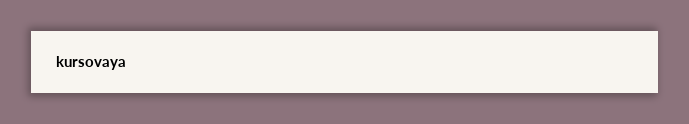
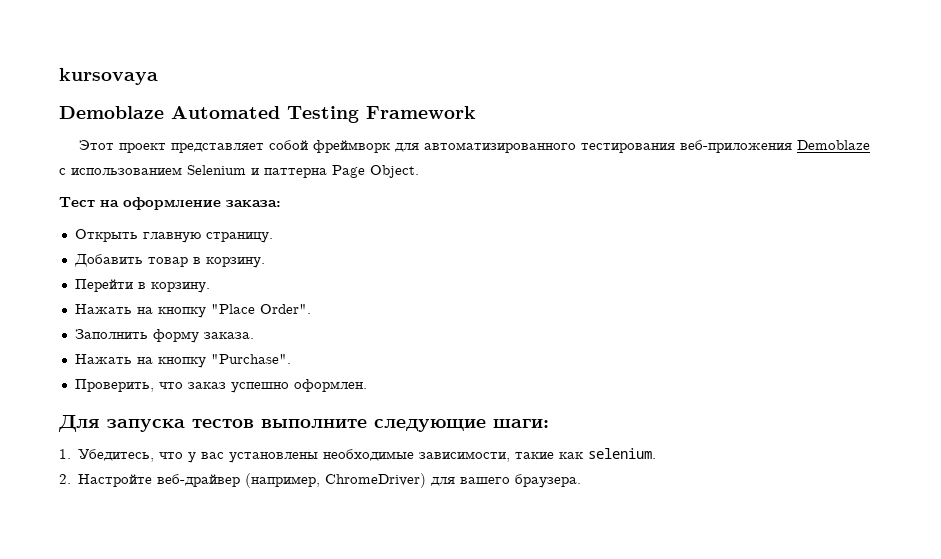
(126, 63) none -> [59,106,476,123] [79,140,871,153] [59,165,419,178] [59,197,281,210] [74,229,273,243] [73,254,265,268] [74,279,210,293] [74,304,311,318] [74,329,254,343] [74,354,291,368] [74,379,367,393] [58,415,549,432] [59,448,657,463] [59,473,582,488] // Demoblaze Automated Testing Framework // Этот проект представляет собой фреймворк для автоматизированного тестирования веб-приложения Demoblaze с использованием Selenium и паттерна Page Object. // Тест на оформление заказа: // Открыть главную страницу. // Добавить товар в корзину. // Перейти в корзину. // Нажать на кнопку "Place Order". // Заполнить форму заказа. // Нажать на кнопку "Purchase". // Проверить, что заказ успешно оформлен. // Для запуска тестов выполните следующие шаги: // 1. Убедитесь, что у вас установлены необходимые зависимости, такие как selenium. // 2. Настройте веб-драйвер (например, ChromeDriver) для вашего браузера.

